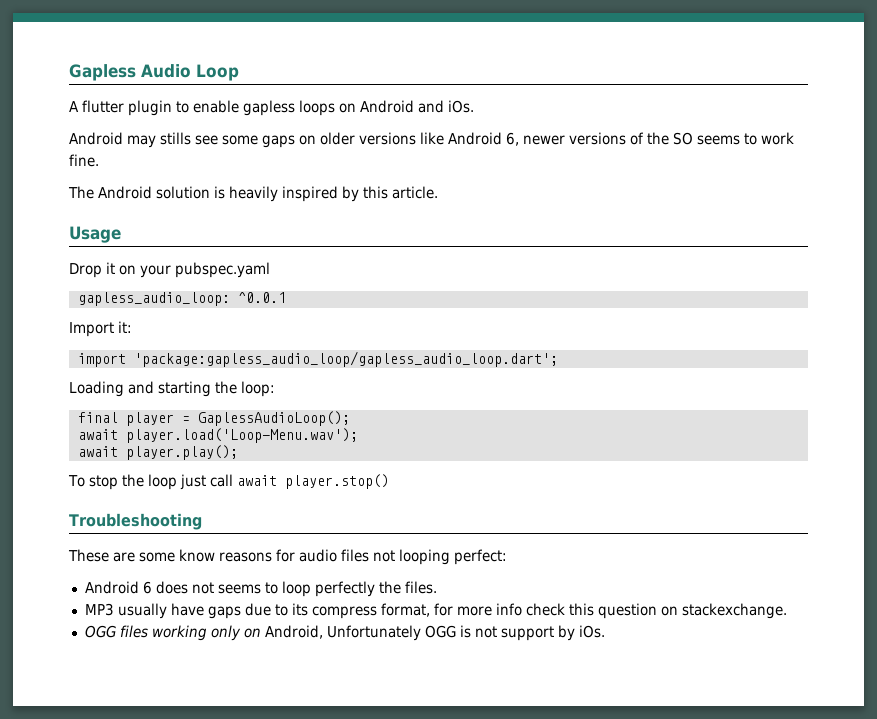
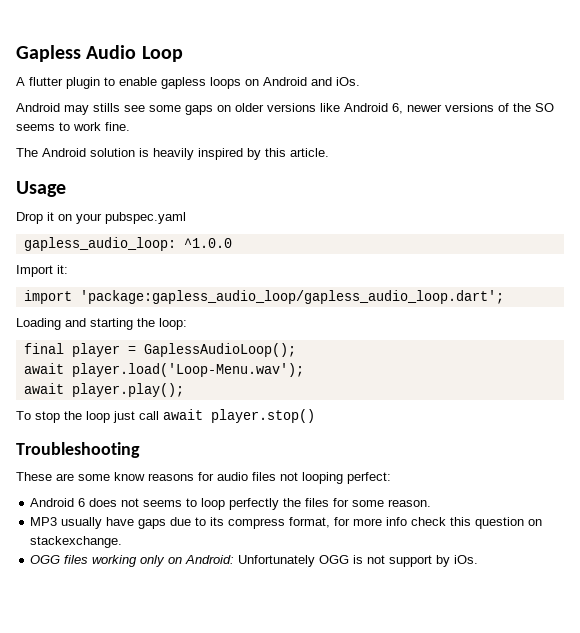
[237,292,286,303] ^0.0.1 -> [183,238,232,248] ^1.0.0
[404,581,437,594] files. -> [305,498,432,507] files for some reason.
[264,625,323,639] Android, -> [185,555,235,564] Android:

